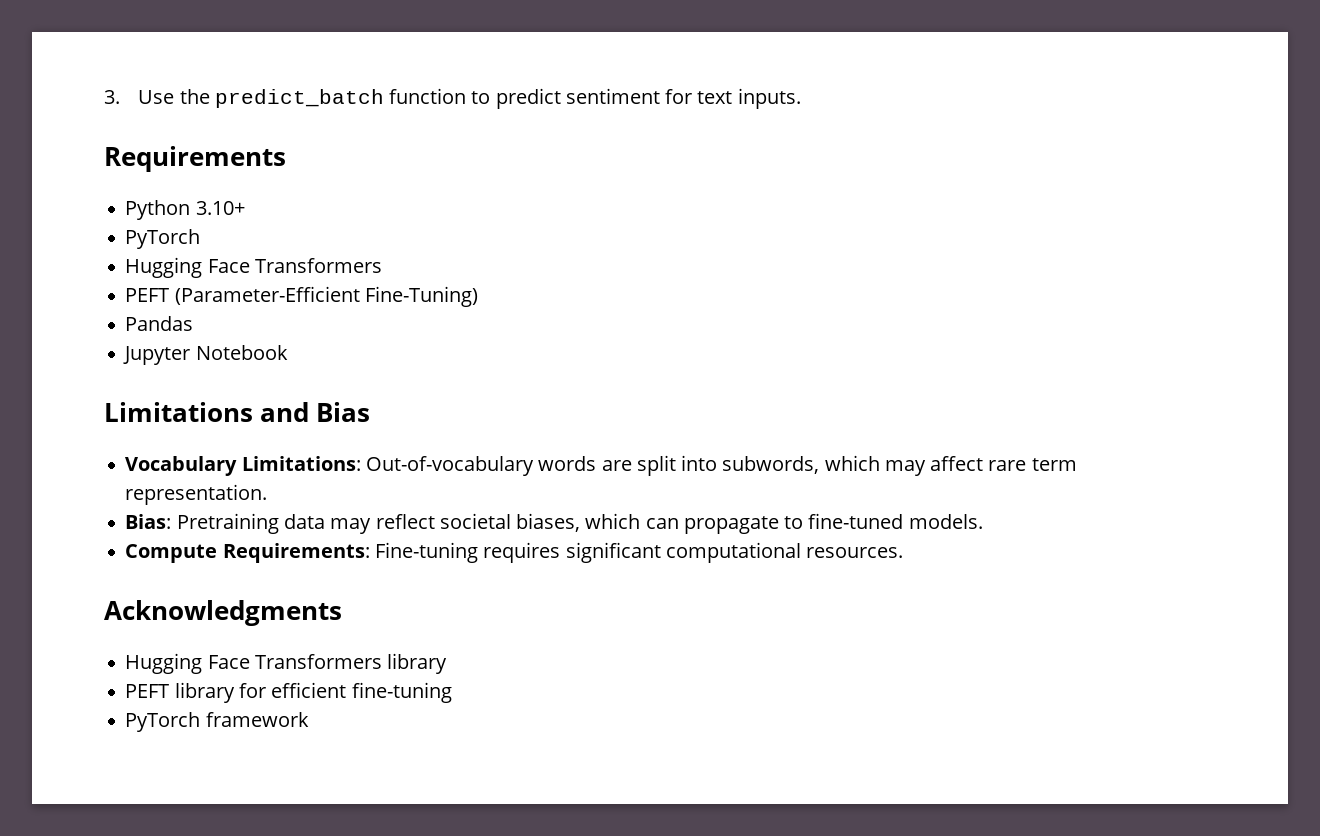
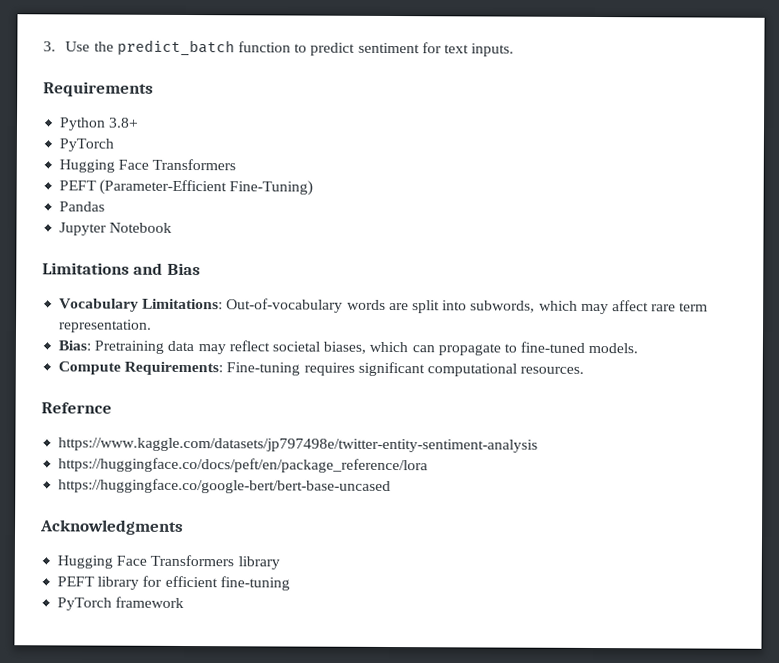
[195,201,245,215] 3.10+ -> [108,117,140,128] 3.8+
(904, 552) none -> [41,402,112,414] [58,437,539,453] [58,457,429,474] [58,478,392,495] // Refernce // https://www.kaggle.com/datasets/jp797498e/twitter-entity-sentiment-analysis // https://huggingface.co/docs/peft/en/package_reference/lora // https://huggingface.co/google-bert/bert-base-uncased

